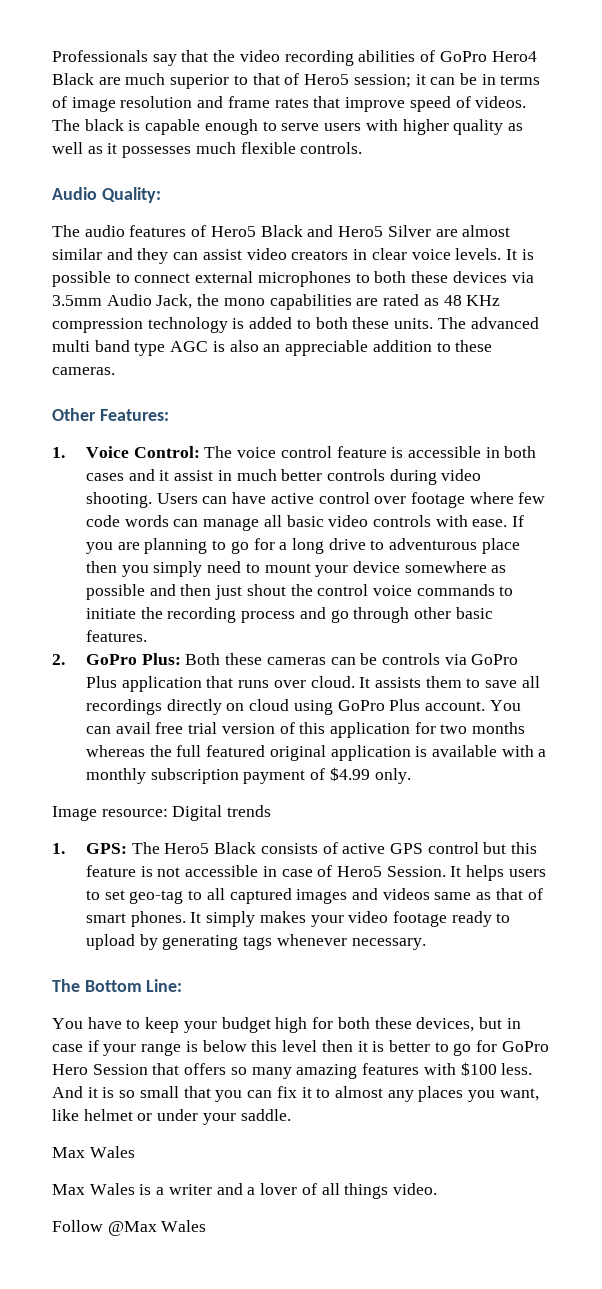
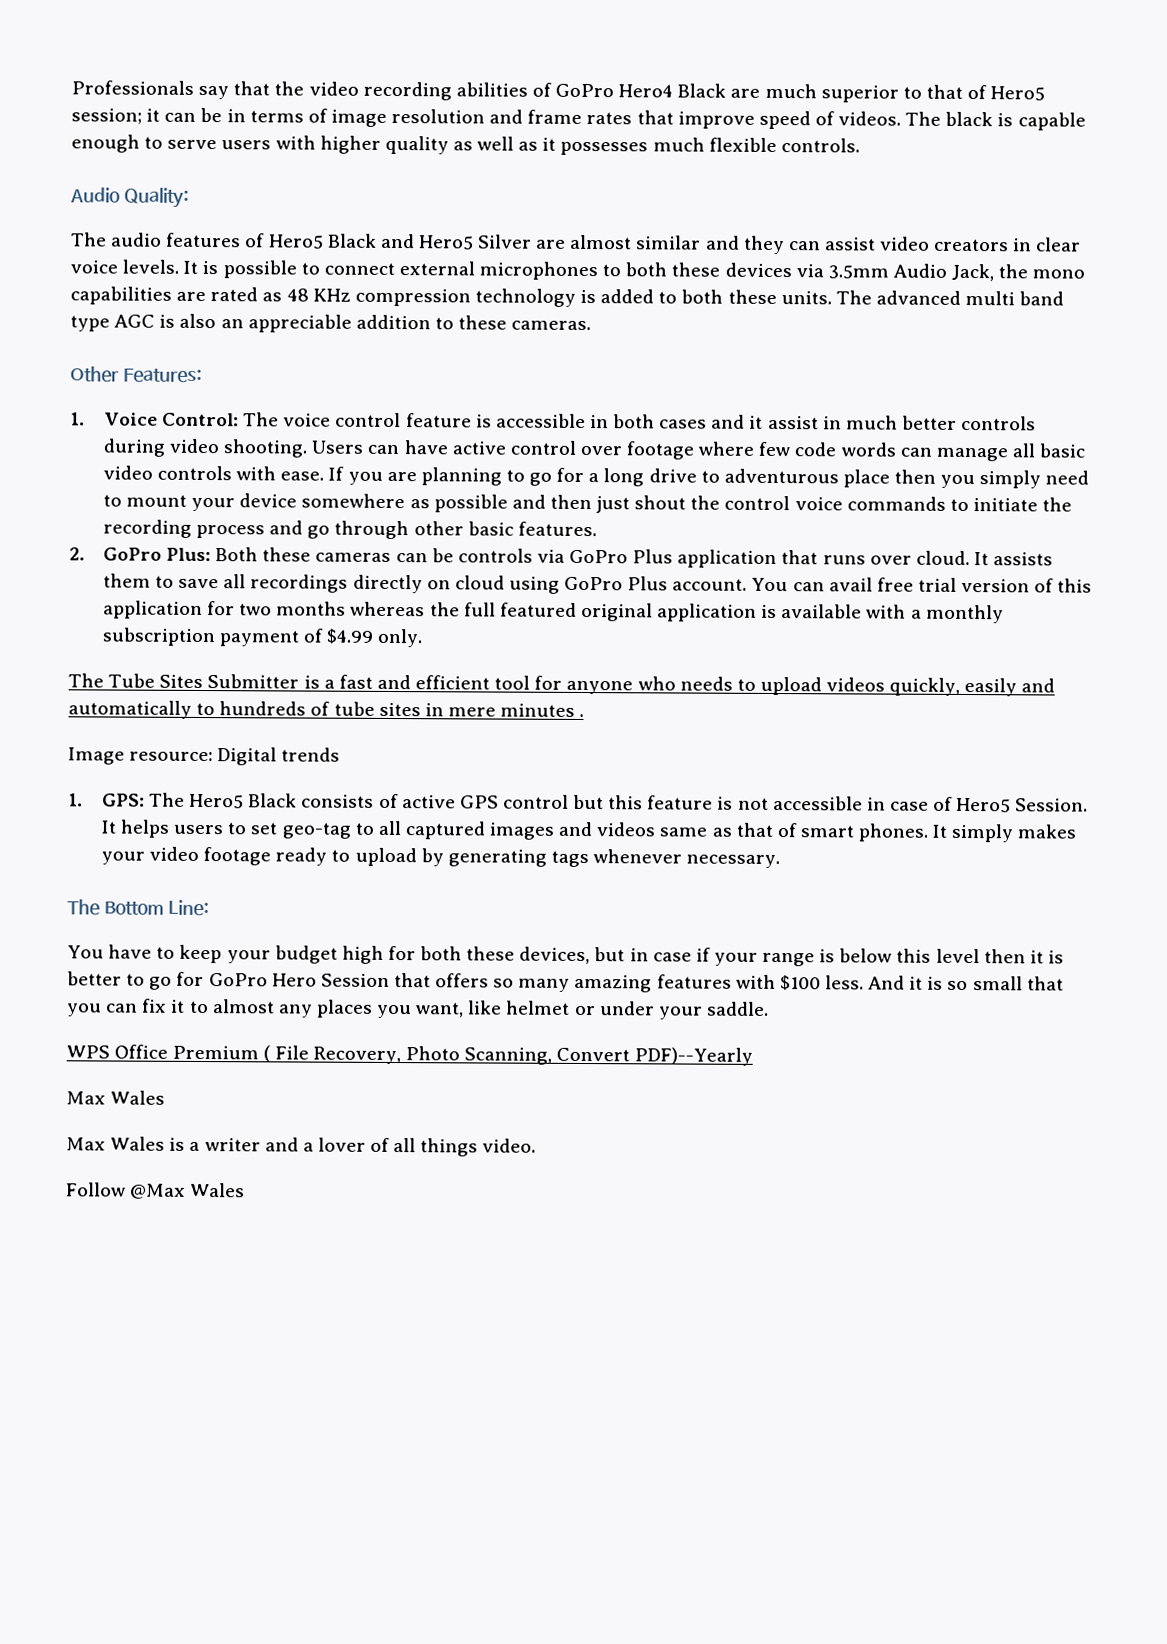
(411, 776) none -> [68,673,1056,697] [68,700,585,719] // The Tube Sites Submitter is a fast and efficient tool for anyone who needs to upload videos quickly, easily and automatically to hundreds of tube sites in mere minutes .
(291, 1115) none -> [66,1044,754,1066] // WPS Office Premium ( File Recovery, Photo Scanning, Convert PDF)--Yearly

